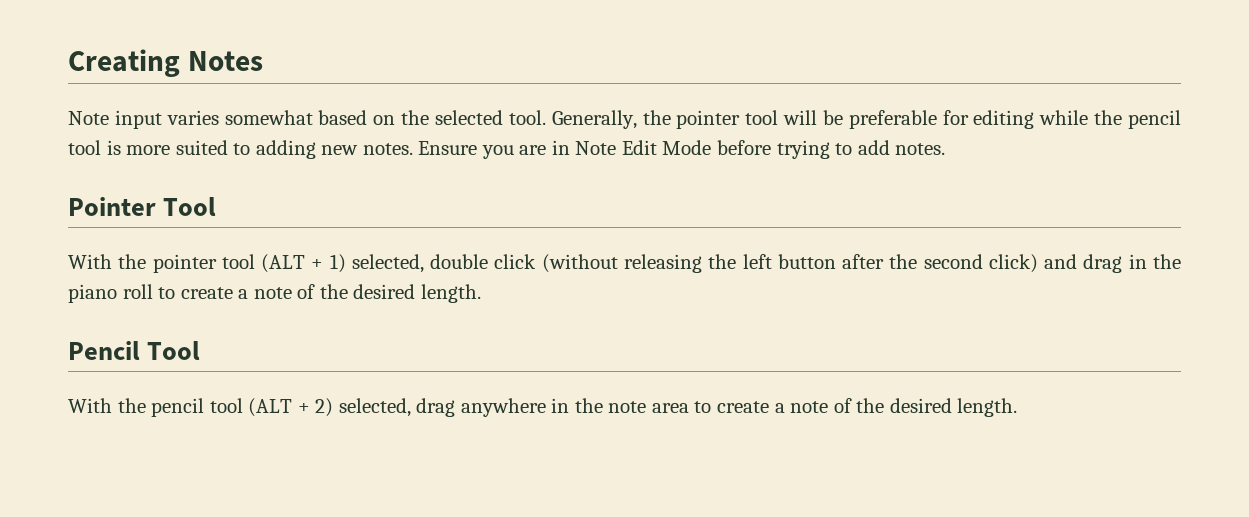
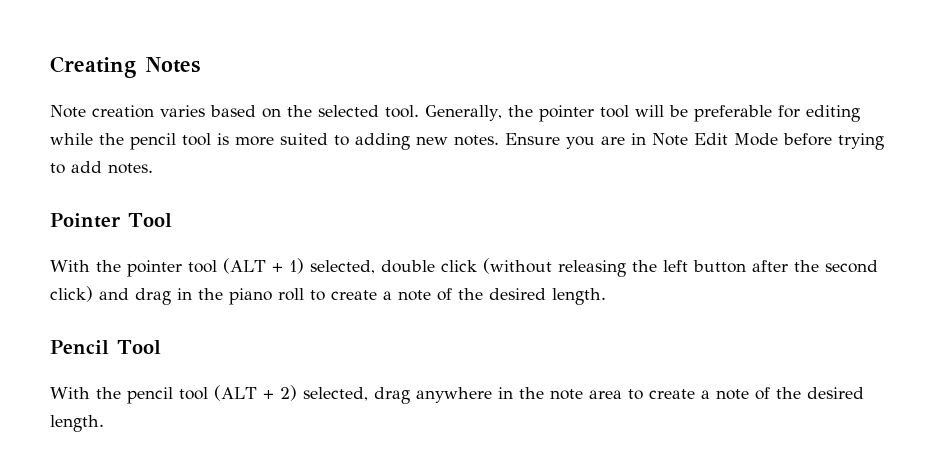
[114,110,313,129] input varies somewhat -> [92,105,205,118] creation varies

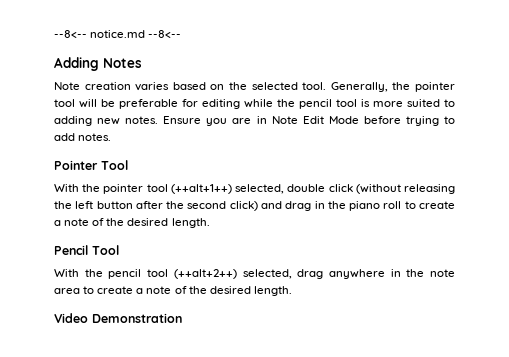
[50,56,136,78] Creating -> [54,30,182,38] [54,57,99,71] --8<-- notice.md --8<-- // Adding
[223,258,304,274] (ALT + 1) -> [170,184,232,194] (++alt+1++)
[214,385,297,401] (ALT + 2) -> [173,269,237,279] (++alt+2++)
(104, 423) none -> [54,313,182,323] // Video Demonstration

